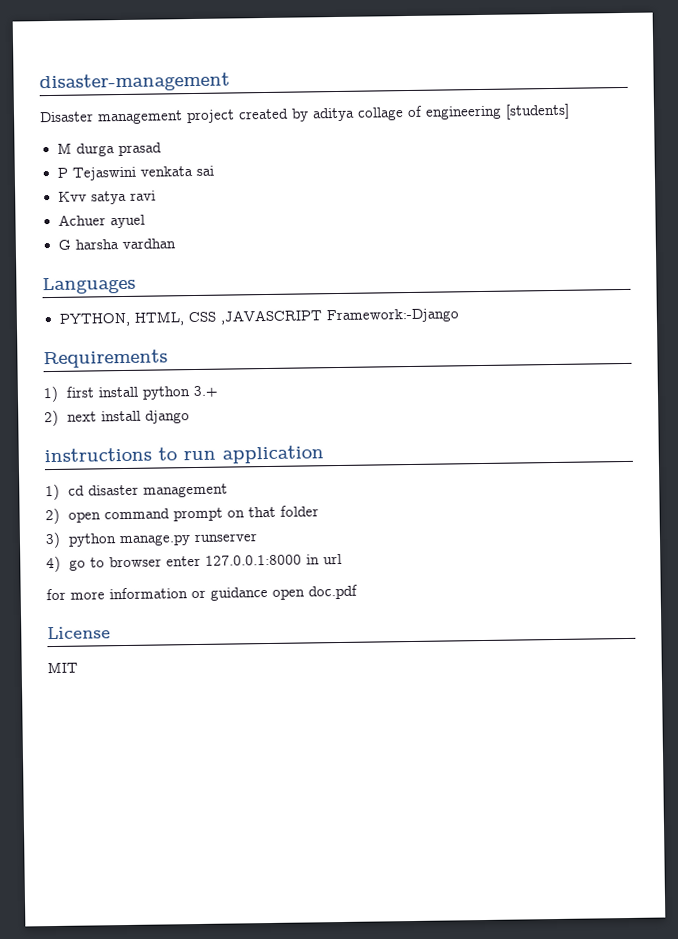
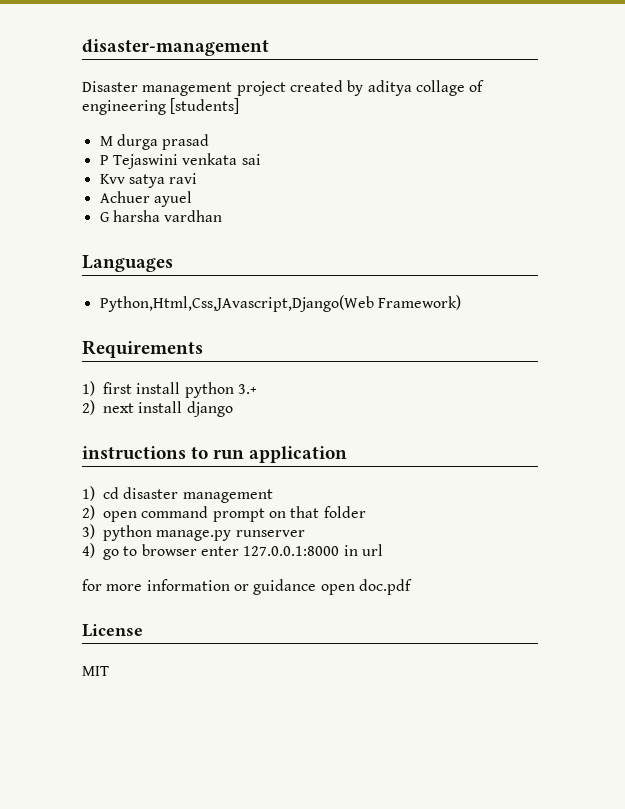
[58,308,459,327] PYTHON, HTML, CSS ,JAVASCRIPT Framework:-Django -> [99,295,461,312] Python,Html,Css,JAvascript,Django(Web Framework)

